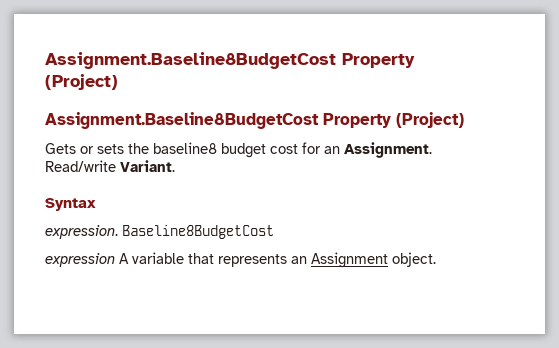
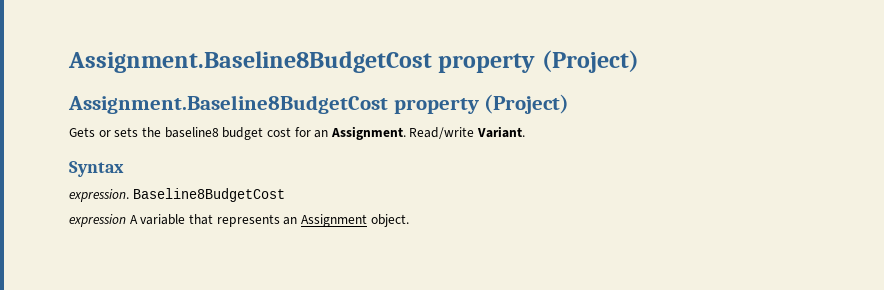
[45,52,415,69] Assignment.Baseline8BudgetCost Property -> [68,51,536,73] Assignment.Baseline8BudgetCost property
[323,113,391,128] Property -> [393,98,479,114] property

